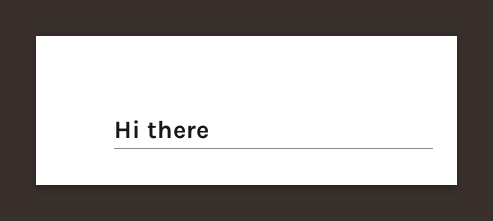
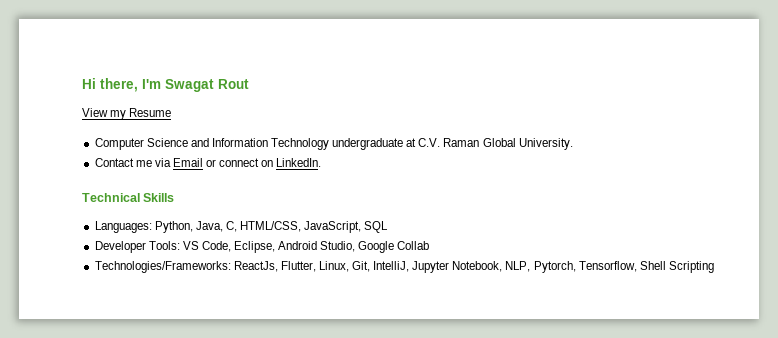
[146,120,209,139] there -> [100,78,249,92] [82,108,172,120] [94,138,573,150] [94,158,322,167] [82,193,175,202] [94,221,389,233] [94,241,430,253] [94,261,714,273] there, I'm Swagat Rout // View my Resume // Computer Science and Information Technology undergraduate at C.V. Raman Global University. // Contact me via Email or connect on LinkedIn. // Technical Skills // Languages: Python, Java, C, HTML/CSS, JavaScript, SQL // Developer Tools: VS Code, Eclipse, Android Studio, Google Collab // Technologies/Frameworks: ReactJs, Flutter, Linux, Git, IntelliJ, Jupyter Notebook, NLP, Pytorch, Tensorflow, Shell Scripting

